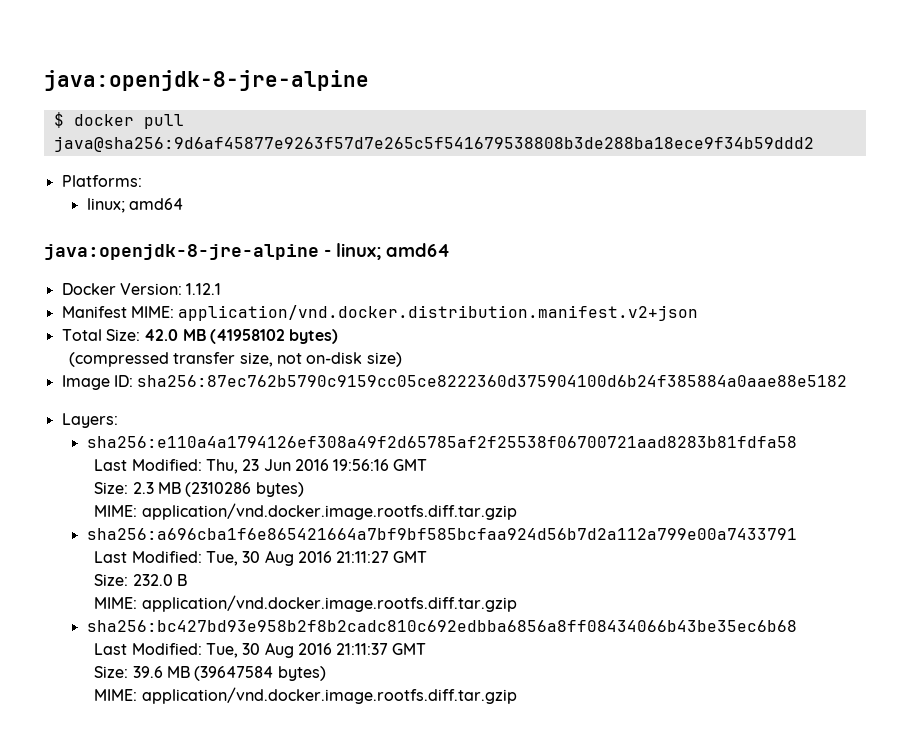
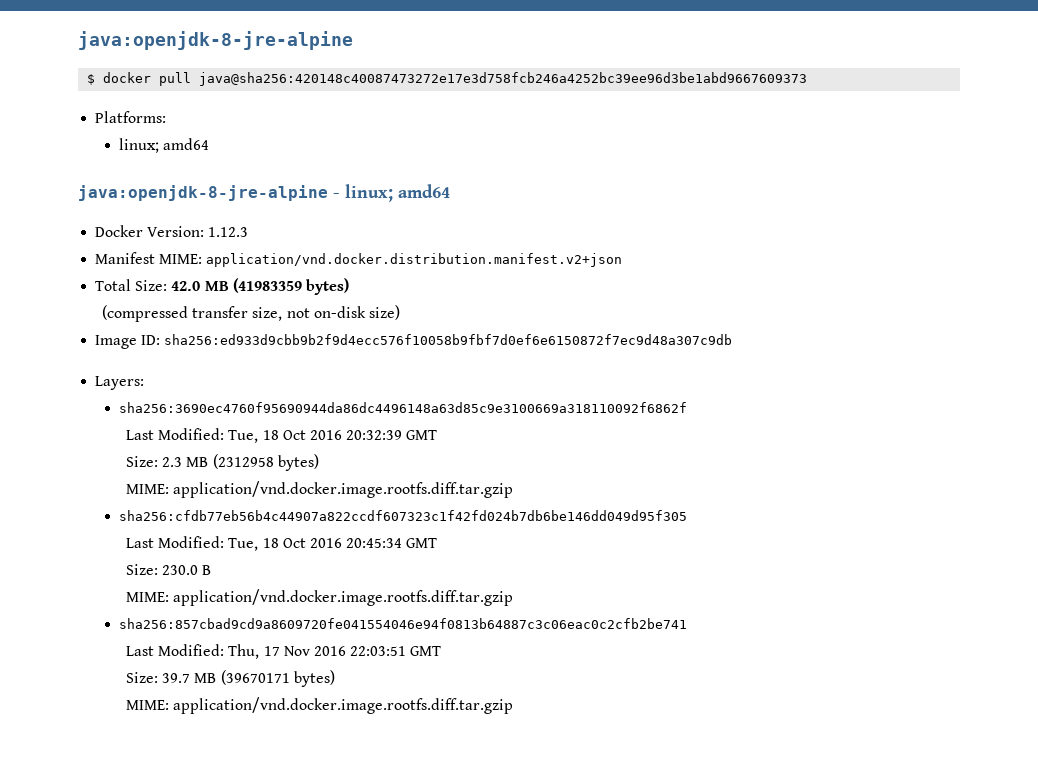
[53,136,814,152] java@sha256:9d6af45877e9263f57d7e265c5f541679538808b3de288ba18ece9f34b59ddd2 -> [199,72,808,86] java@sha256:420148c40087473272e17e3d758fcb246a4252bc39ee96d3be1abd9667609373
[186,283,222,295] 1.12.1 -> [208,227,249,237] 1.12.3
[209,329,285,344] (41958102 -> [232,278,302,293] (41983359
[137,375,848,387] sha256:87ec762b5790c9159cc05ce8222360d375904100d6b24f385884a0aae88e5182 -> [164,334,733,345] sha256:ed933d9cbb9b2f9d4ecc576f10058b9fbf7d0ef6e6150872f7ec9d48a307c9db
[86,436,797,448] [94,459,390,474] sha256:e110a4a1794126ef308a49f2d65785af2f25538f06700721aad8283b81fdfa58 // Last Modified: Thu, 23 Jun 2016 19:56:16 -> [119,402,688,413] [125,428,403,443] sha256:3690ec4760f95690944da86dc4496148a63d85c9e3100669a318110092f6862f // Last Modified: Tue, 18 Oct 2016 20:32:39
[185,482,252,497] (2310286 -> [212,454,274,469] (2312958
[86,528,797,540] [94,550,428,566] [94,574,173,586] sha256:a696cba1f6e865421664a7bf9bf585bcfaa924d56b7d2a112a799e00a7433791 // Last Modified: Tue, 30 Aug 2016 21:11:27 GMT // Size: 232.0 -> [119,510,688,521] [125,536,438,551] [125,564,199,575] sha256:cfdb77eb56b4c44907a822ccdf607323c1f42fd024b7db6be146dd049d95f305 // Last Modified: Tue, 18 Oct 2016 20:45:34 GMT // Size: 230.0
[86,620,797,632] [94,642,427,658] [94,666,274,681] sha256:bc427bd93e958b2f8b2cadc810c692edbba6856a8ff08434066b43be35ec6b68 // Last Modified: Tue, 30 Aug 2016 21:11:37 GMT // Size: 39.6 MB (39647584 -> [119,618,688,629] [125,644,442,659] [125,670,290,685] sha256:857cbad9cd9a8609720fe041554046e94f0813b64887c3c06eac0c2cfb2be741 // Last Modified: Thu, 17 Nov 2016 22:03:51 GMT // Size: 39.7 MB (39670171

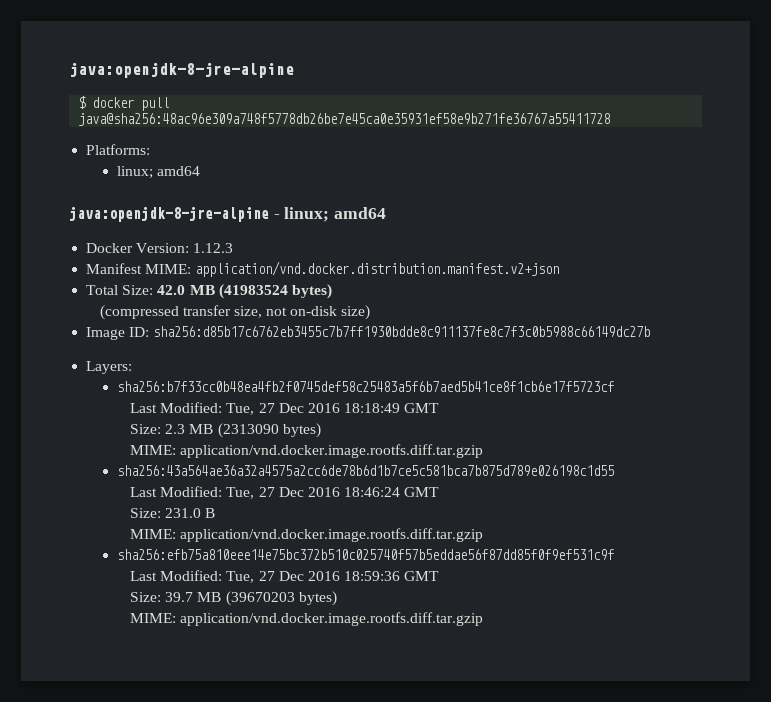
[199,72,808,86] java@sha256:420148c40087473272e17e3d758fcb246a4252bc39ee96d3be1abd9667609373 -> [78,113,611,126] java@sha256:48ac96e309a748f5778db26be7e45ca0e35931ef58e9b271fe36767a55411728
[232,278,302,293] (41983359 -> [218,284,288,299] (41983524
[164,334,733,345] sha256:ed933d9cbb9b2f9d4ecc576f10058b9fbf7d0ef6e6150872f7ec9d48a307c9db -> [153,326,651,337] sha256:d85b17c6762eb3455c7b7ff1930bdde8c911137fe8c7f3c0b5988c66149dc27b
[119,402,688,413] [125,428,403,443] sha256:3690ec4760f95690944da86dc4496148a63d85c9e3100669a318110092f6862f // Last Modified: Tue, 18 Oct 2016 20:32:39 -> [116,381,614,392] [130,402,401,415] sha256:b7f33cc0b48ea4fb2f0745def58c25483a5f6b7aed5b41ce8f1cb6e17f5723cf // Last Modified: Tue, 27 Dec 2016 18:18:49
[212,454,274,469] (2312958 -> [217,423,279,438] (2313090
[119,510,688,521] [125,536,438,551] [125,564,199,575] sha256:cfdb77eb56b4c44907a822ccdf607323c1f42fd024b7db6be146dd049d95f305 // Last Modified: Tue, 18 Oct 2016 20:45:34 GMT // Size: 230.0 -> [116,465,614,476] [130,486,440,499] [130,508,202,518] sha256:43a564ae36a32a4575a2cc6de78b6d1b7ce5c581bca7b875d789e026198c1d55 // Last Modified: Tue, 27 Dec 2016 18:46:24 GMT // Size: 231.0
[119,618,688,629] [125,644,407,659] sha256:857cbad9cd9a8609720fe041554046e94f0813b64887c3c06eac0c2cfb2be741 // Last Modified: Thu, 17 Nov 2016 22:03:51 -> [116,549,614,560] [130,570,401,583] sha256:efb75a810eee14e75bc372b510c025740f57b5eddae56f87dd85f0f9ef531c9f // Last Modified: Tue, 27 Dec 2016 18:59:36
[220,670,290,685] (39670171 -> [225,591,295,606] (39670203

